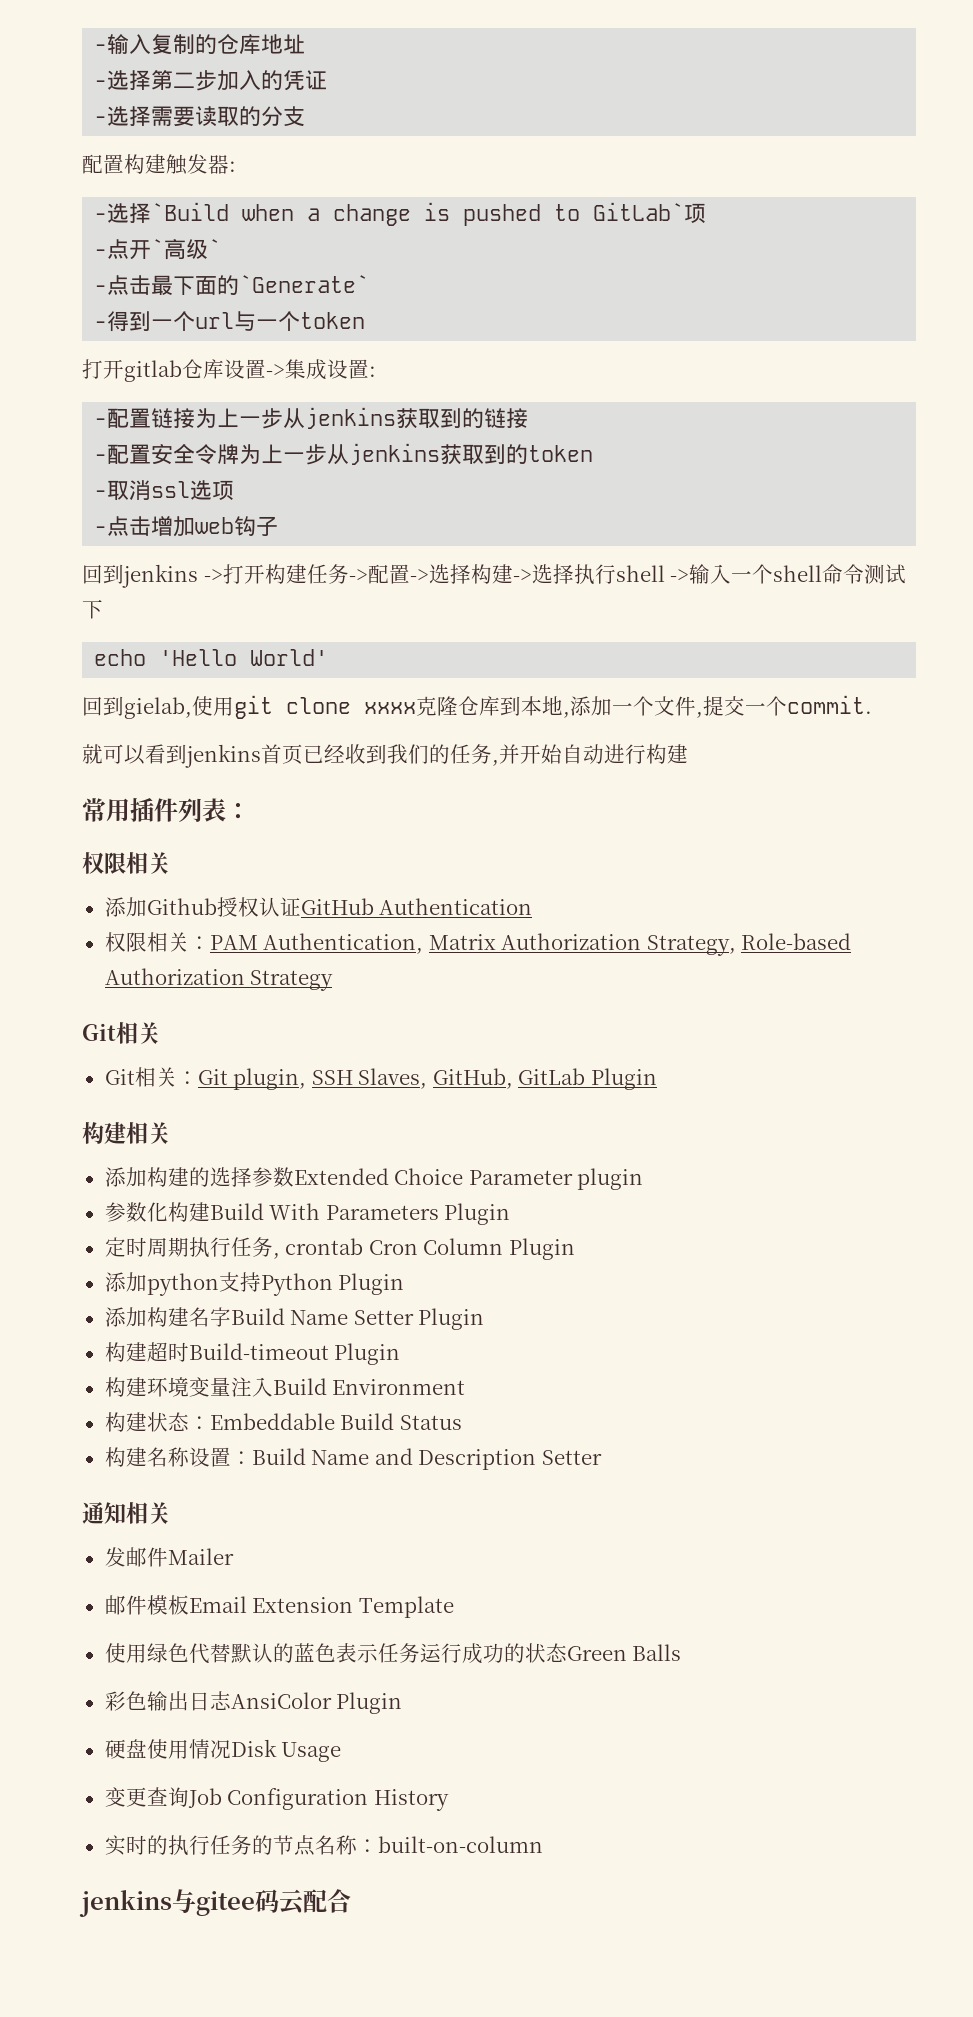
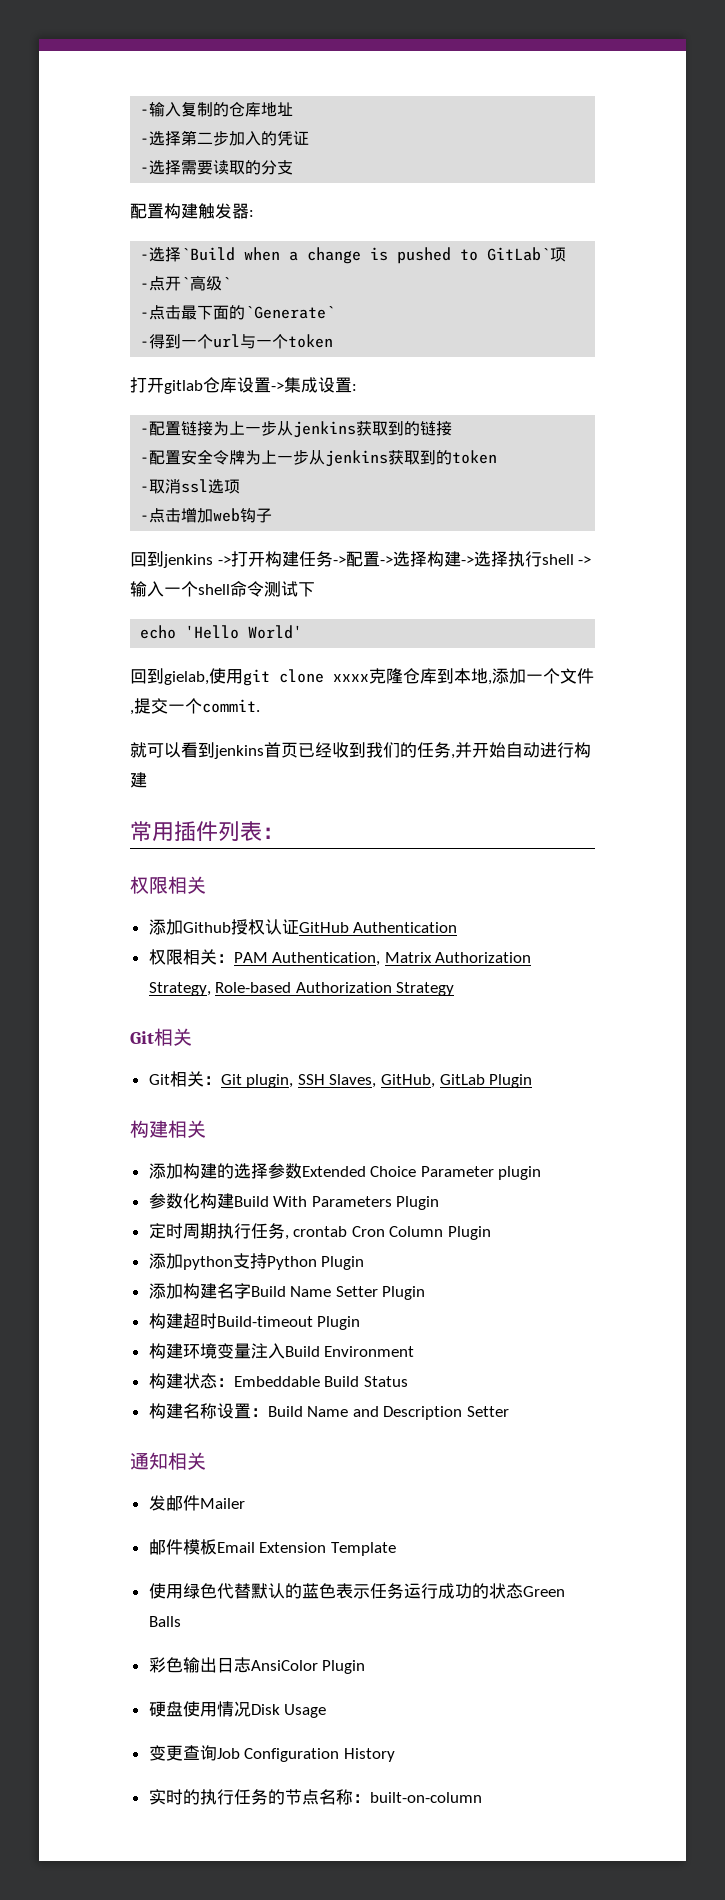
[79,1889,351,1917] // jenkins与gitee码云配合 -> (482, 1797) none

